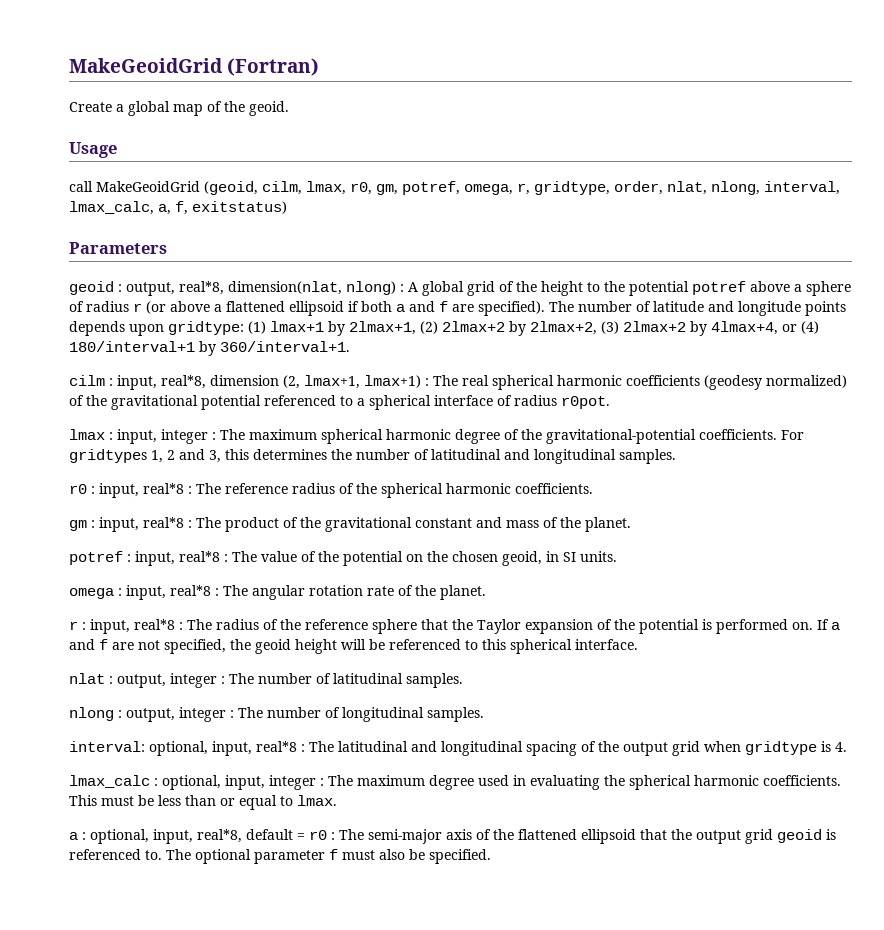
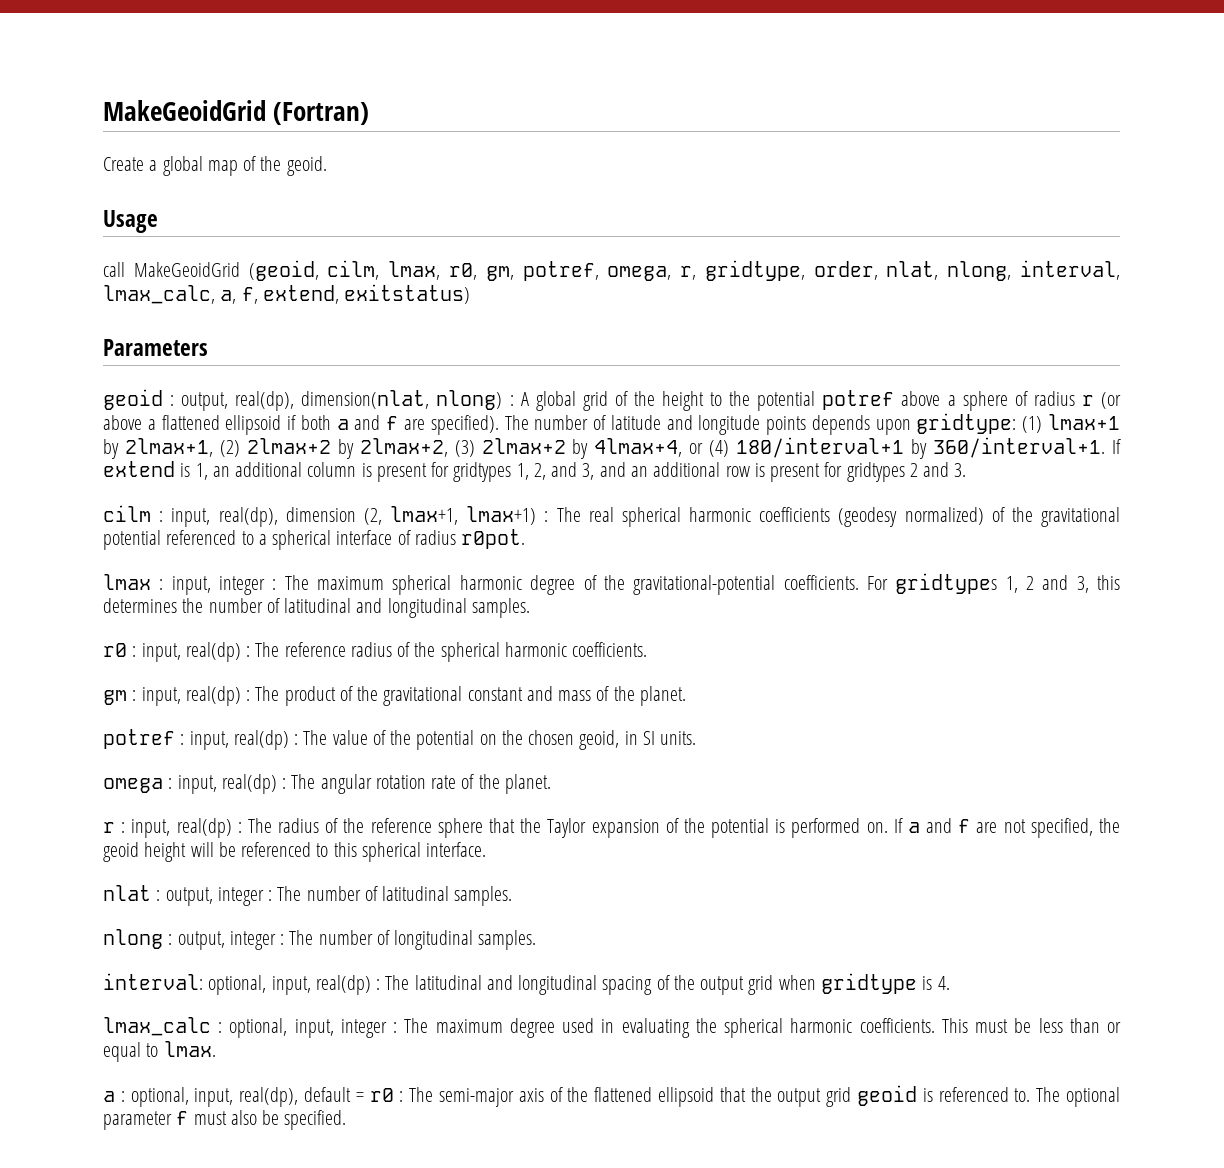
(188, 208) none -> [262,285,339,304] extend,
[179,281,224,295] real*8, -> [235,391,295,411] real(dp),
(350, 346) none -> [1111,439,1121,454] [103,461,967,482] If extend is 1, an additional column is present for gridtypes 1, 2, and 3, and an additional row is present for gridtypes 2 and 3.
[161,375,206,389] real*8, -> [218,507,278,527] real(dp),
[143,483,184,494] real*8 -> [185,642,241,662] real(dp)
[143,517,184,528] real*8 -> [185,686,241,706] real(dp)
[179,551,220,562] real*8 -> [233,730,289,750] real(dp)
[170,585,211,596] real*8 -> [221,774,277,794] real(dp)
[134,619,175,630] real*8 -> [176,818,232,838] real(dp)
[256,741,297,752] real*8 -> [315,975,371,995] real(dp)
[197,829,242,843] real*8, -> [239,1087,299,1107] real(dp),

